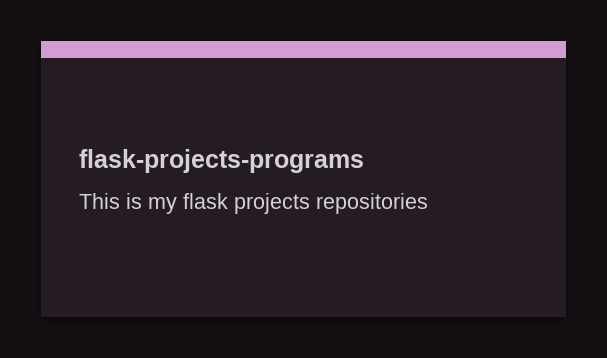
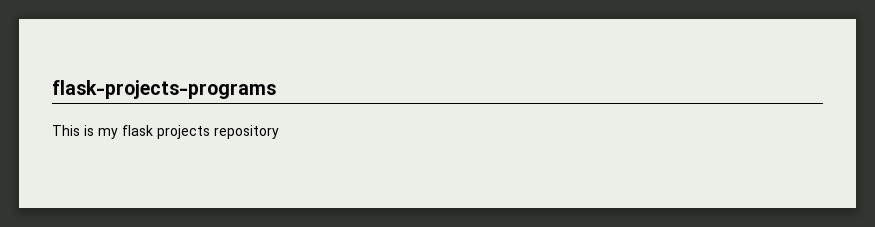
[316,193,428,214] repositories -> [214,125,279,139] repository

